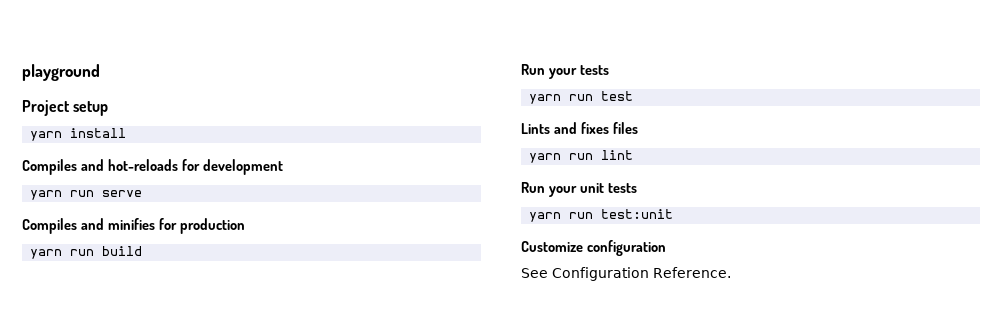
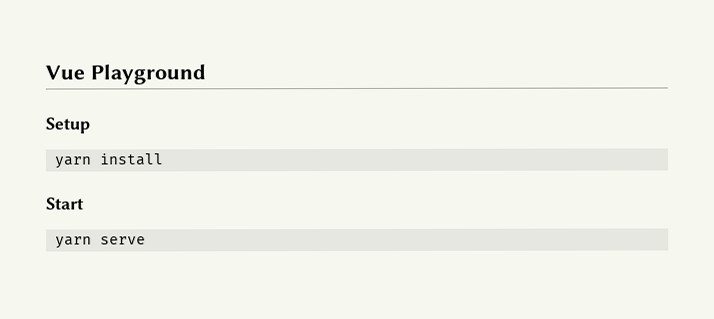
[22,64,100,81] [22,100,109,116] playground // Project setup -> [45,64,206,85] [45,117,90,134] Vue Playground // Setup
[22,159,283,175] [30,190,95,200] Compiles and hot-reloads for development // yarn run -> [46,197,84,210] [55,236,93,249] Start // yarn
[22,218,245,234] [30,246,143,259] [521,64,609,79] [529,91,634,104] [521,122,638,134] [529,150,634,163] [521,182,637,197] [529,209,674,222] [521,240,666,256] [521,267,731,281] // Compiles and minifies for production // yarn run build // Run your tests // yarn run test // Lints and fixes files // yarn run lint // Run your unit tests // yarn run test:unit // Customize configuration // See Configuration Reference. -> (147, 240) none

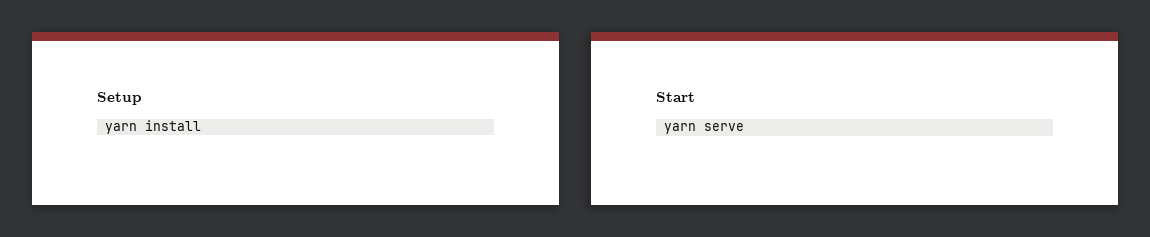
[45,64,206,85] Vue Playground // -> (97, 98) none

